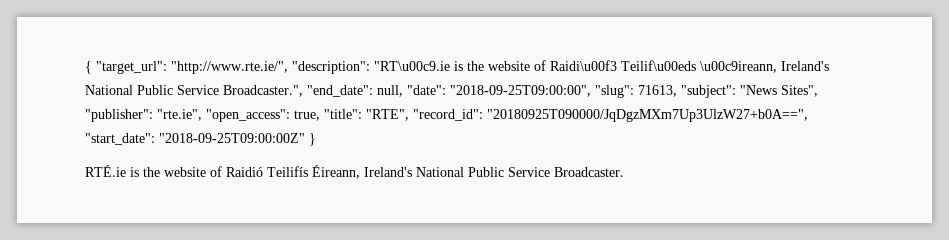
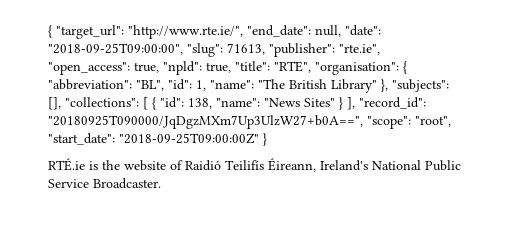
[292,60,829,74] [85,85,303,97] "description": "RT\u00c9.ie is the website of Raidi\u00f3 Teilif\u00eds \u00c9ireann, Ireland's National Public Service Broadcaster.", -> (243, 32) none
[681,85,818,98] "subject": "News Sites", -> (265, 49) none
[324,109,808,122] "title": "RTE", "record_id": "20180925T090000/JqDgzMXm7Up3UlzW27+b0A==", -> [163,61,407,75] [48,79,449,93] [48,97,426,110] [48,115,451,129] "npld": true, "title": "RTE", "organisation": { "abbreviation": "BL", "id": 1, "name": "The British Library" }, "subjects": [], "collections": [ { "id": 138, "name": "News Sites" } ], "record_id": "20180925T090000/JqDgzMXm7Up3UlzW27+b0A==", "scope": "root",

